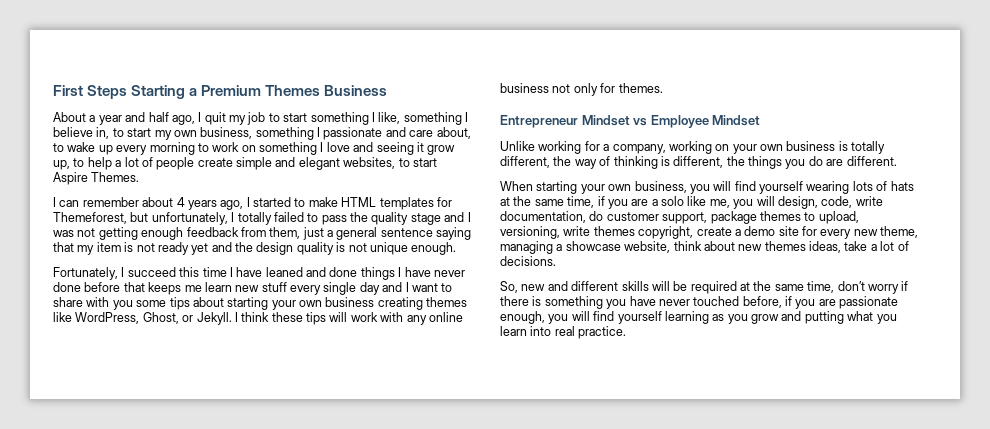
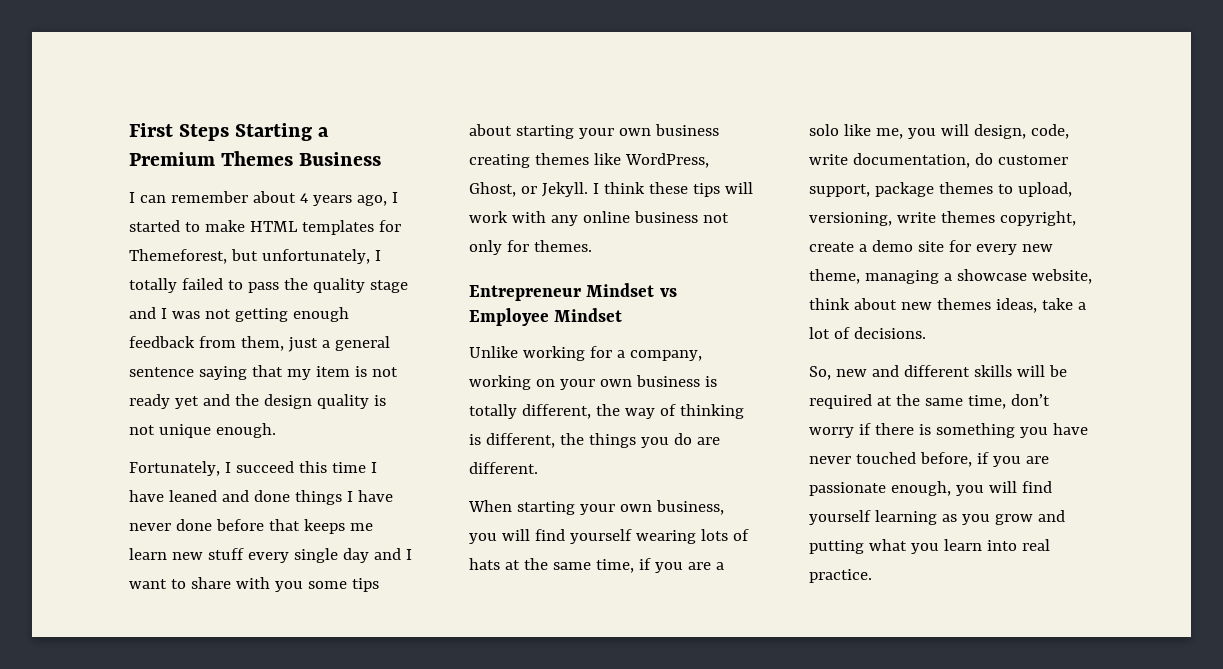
[53,112,468,125] [53,127,471,140] [53,142,456,155] [53,157,437,170] [53,172,140,185] // About a year and half ago, I quit my job to start something I like, something I believe in, to start my own business, something I passionate and care about, to wake up every morning to work on something I love and seeing it grow up, to help a lot of people create simple and elegant websites, to start Aspire Themes. -> (382, 159) none

